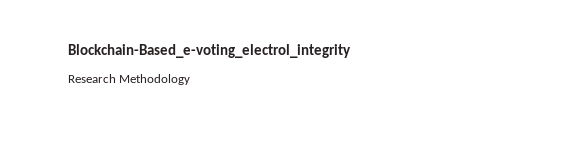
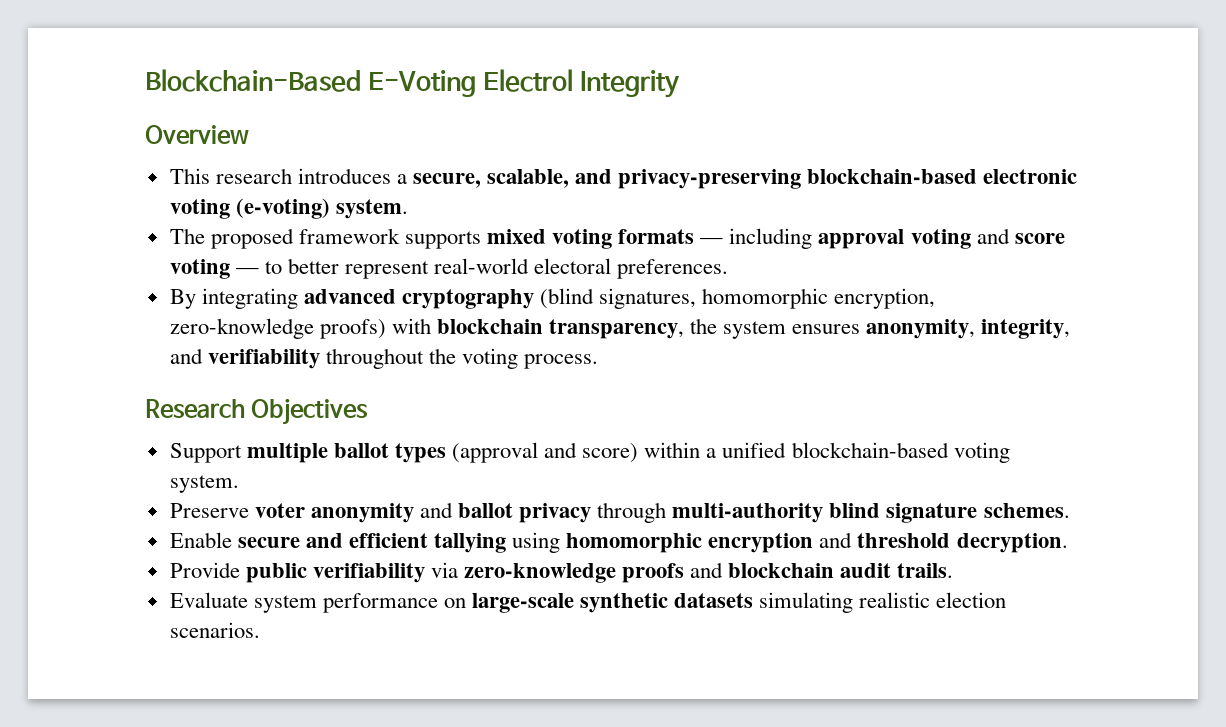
[68,44,351,58] [68,74,191,85] Blockchain-Based_e-voting_electrol_integrity // Research Methodology -> [145,69,680,98] [145,125,249,144] [169,168,1078,189] [169,198,408,219] [169,228,1065,249] [169,258,729,279] [169,288,936,309] [169,318,1071,339] [169,348,599,369] [145,398,369,425] [169,442,1010,463] [169,475,239,493] [169,502,1070,523] [169,532,1068,553] [169,562,954,583] [169,592,1007,613] [169,622,260,638] Blockchain-Based E-Voting Electrol Integrity // Overview // This research introduces a secure, scalable, and privacy-preserving blockchain-based electronic voting (e-voting) system. // The proposed framework supports mixed voting formats — including approval voting and score voting — to better represent real-world electoral preferences. // By integrating advanced cryptography (blind signatures, homomorphic encryption, zero-knowledge proofs) with blockchain transparency, the system ensures anonymity, integrity, and verifiability throughout the voting process. // Research Objectives // Support multiple ballot types (approval and score) within a unified blockchain-based voting system. // Preserve voter anonymity and ballot privacy through multi-authority blind signature schemes. // Enable secure and efficient tallying using homomorphic encryption and threshold decryption. // Provide public verifiability via zero-knowledge proofs and blockchain audit trails. // Evaluate system performance on large-scale synthetic datasets simulating realistic election scenarios.

